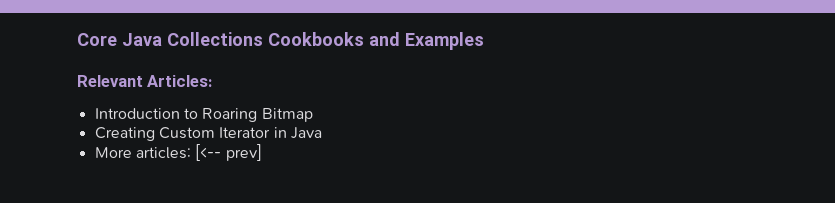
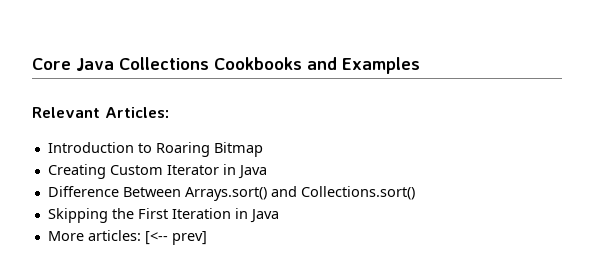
(322, 133) none -> [47,186,415,201] [47,208,279,223] // Difference Between Arrays.sort() and Collections.sort() // Skipping the First Iteration in Java

